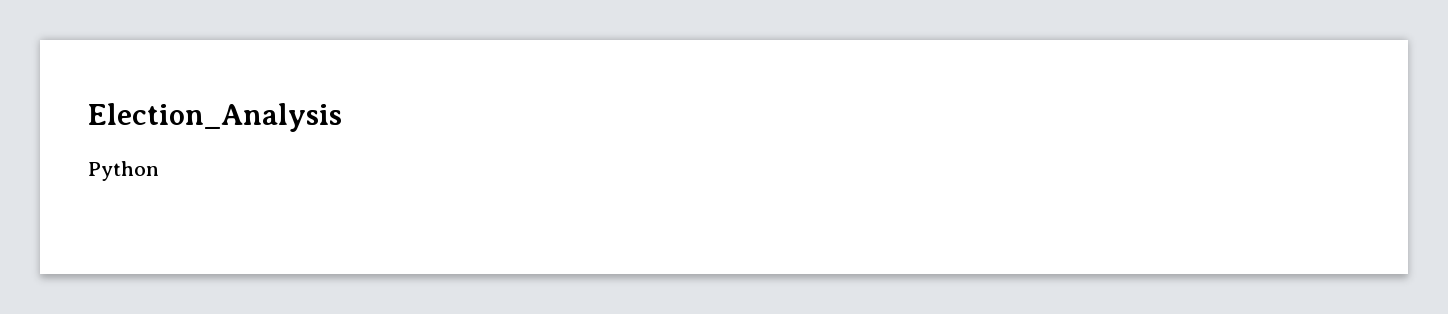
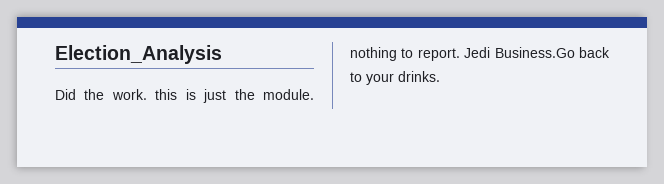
[88,161,159,181] Python -> [55,89,314,103] [350,47,610,61] [350,71,440,85] Did the work. this is just the module. nothing to report. Jedi Business.Go back to your drinks.

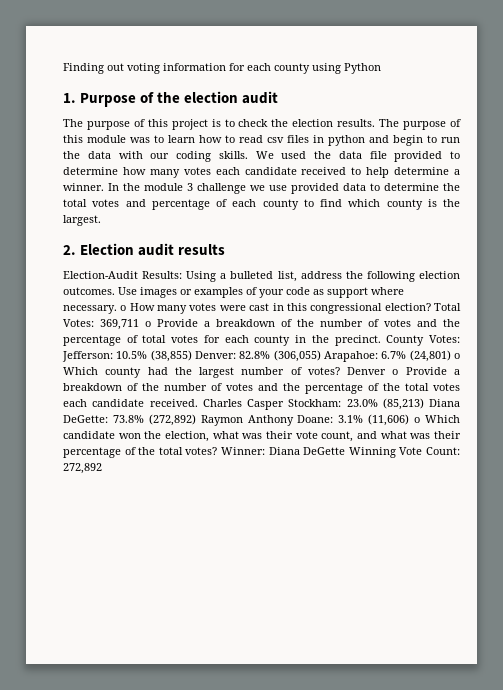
[55,45,222,64] [55,89,314,103] [350,47,610,61] [350,71,440,85] Election_Analysis // Did the work. this is just the module. nothing to report. Jedi Business.Go back to your drinks. -> [63,63,381,74] [63,91,279,107] [63,119,461,130] [63,135,460,146] [63,151,460,162] [63,167,460,178] [63,183,460,194] [63,199,460,210] [63,215,101,226] [63,243,226,256] [63,271,460,282] [63,287,404,298] [63,303,462,314] [63,319,460,330] [63,335,460,346] [62,350,460,362] [63,367,460,378] [63,383,460,394] [63,398,460,410] [63,414,461,426] [63,431,462,442] [63,447,460,458] [63,463,102,474] Finding out voting information for each county using Python // 1. Purpose of the election audit // The purpose of this project is to check the election results. The purpose of this module was to learn how to read csv files in python and begin to run the data with our coding skills. We used the data file provided to determine how many votes each candidate received to help determine a winner. In the module 3 challenge we use provided data to determine the total votes and percentage of each county to find which county is the largest. // 2. Election audit results // Election-Audit Results: Using a bulleted list, address the following election outcomes. Use images or examples of your code as support where necessary. o How many votes were cast in this congressional election? Total Votes: 369,711 o Provide a breakdown of the number of votes and the percentage of total votes for each county in the precinct. County Votes: Jefferson: 10.5% (38,855) Denver: 82.8% (306,055) Arapahoe: 6.7% (24,801) o Which county had the largest number of votes? Denver o Provide a breakdown of the number of votes and the percentage of the total votes each candidate received. Charles Casper Stockham: 23.0% (85,213) Diana DeGette: 73.8% (272,892) Raymon Anthony Doane: 3.1% (11,606) o Which candidate won the election, what was their vote count, and what was their percentage of the total votes? Winner: Diana DeGette Winning Vote Count: 272,892

